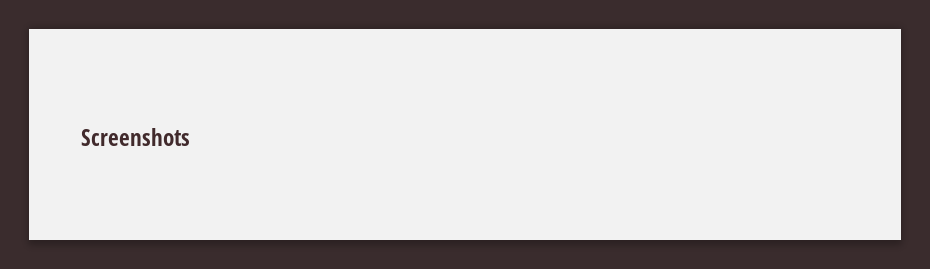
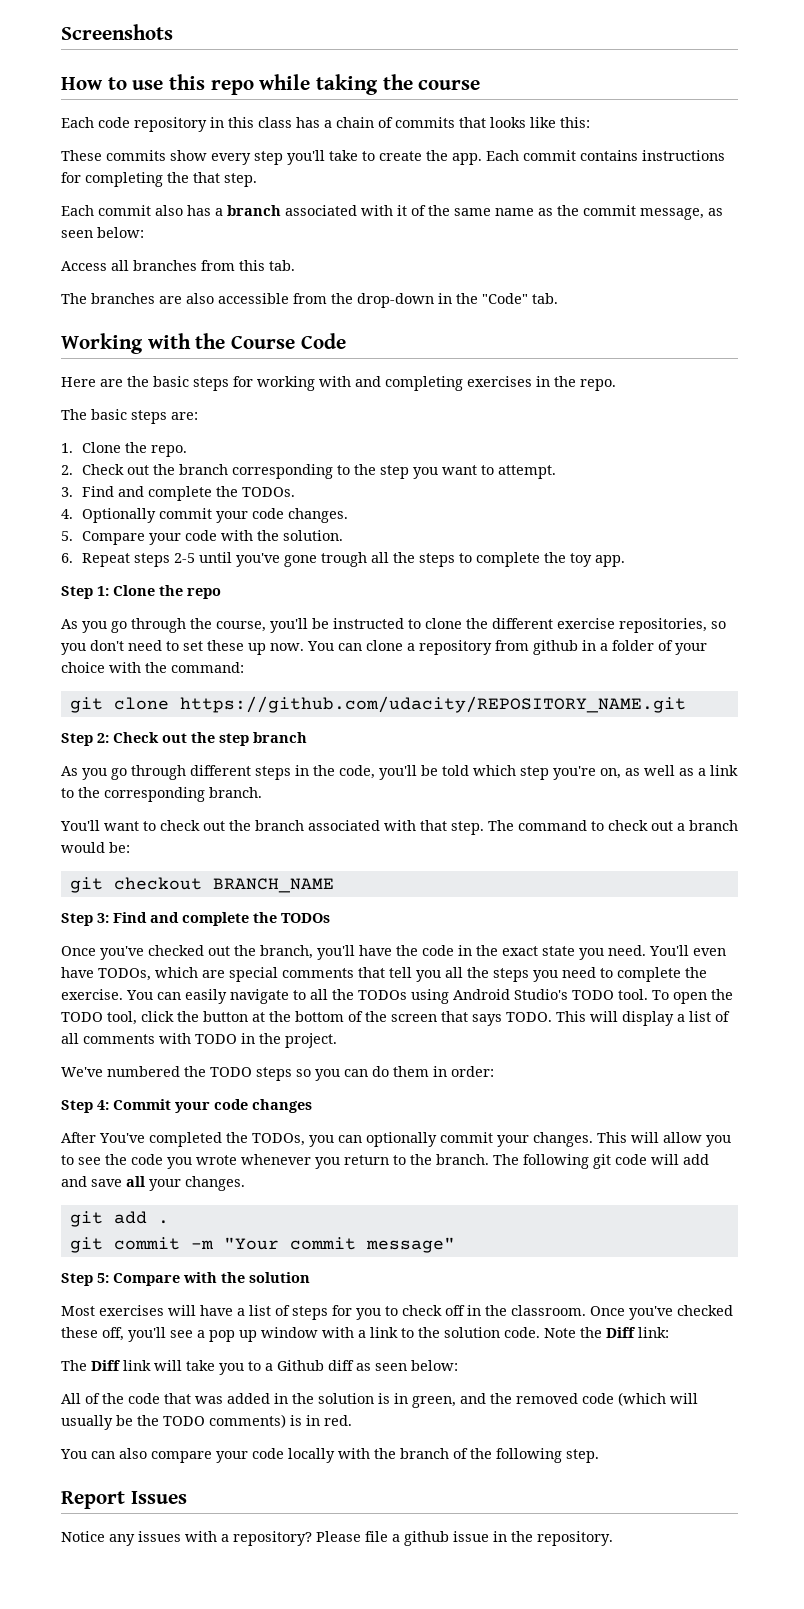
(190, 137) none -> [61,74,481,95] [61,117,590,132] [61,150,725,165] [61,172,257,187] [61,205,723,220] [61,227,144,238] [61,260,295,271] [61,293,558,308] [61,333,346,354] [61,376,616,391] [61,409,198,424] [61,442,188,457] [61,464,557,479] [61,486,296,501] [61,508,349,523] [61,530,344,545] [61,552,626,567] [61,585,221,599] [61,618,726,633] [61,640,707,655] [61,662,244,673] [69,696,686,713] [61,732,307,746] [61,765,738,780] [61,787,262,802] [60,820,738,835] [61,842,130,853] [69,877,334,893] [61,912,330,926] [61,945,726,960] [61,967,707,982] [61,989,733,1004] [61,1011,730,1026] [61,1033,337,1048] [61,1066,494,1081] [61,1099,312,1113] [61,1132,731,1147] [61,1154,709,1169] [61,1176,245,1191] [69,1211,169,1227] [69,1237,455,1253] [61,1272,310,1286] [61,1305,733,1320] [61,1327,669,1342] [61,1360,458,1375] [61,1392,698,1408] [61,1414,352,1430] [60,1448,599,1463] [61,1491,187,1509] [61,1531,613,1546] // How to use this repo while taking the course // Each code repository in this class has a chain of commits that looks like this: // These commits show every step you'll take to create the app. Each commit contains instructions for completing the that step. // Each commit also has a branch associated with it of the same name as the commit message, as seen below: // Access all branches from this tab. // The branches are also accessible from the drop-down in the "Code" tab. // Working with the Course Code // Here are the basic steps for working with and completing exercises in the repo. // The basic steps are: // 1. Clone the repo. // 2. Check out the branch corresponding to the step you want to attempt. // 3. Find and complete the TODOs. // 4. Optionally commit your code changes. // 5. Compare your code with the solution. // 6. Repeat steps 2-5 until you've gone trough all the steps to complete the toy app. // Step 1: Clone the repo // As you go through the course, you'll be instructed to clone the different exercise repositories, so you don't need to set these up now. You can clone a repository from github in a folder of your choice with the command: // git clone https://github.com/udacity/REPOSITORY_NAME.git // Step 2: Check out the step branch // As you go through different steps in the code, you'll be told which step you're on, as well as a link to the corresponding branch. // You'll want to check out the branch associated with that step. The command to check out a branch would be: // git checkout BRANCH_NAME // Step 3: Find and complete the TODOs // Once you've checked out the branch, you'll have the code in the exact state you need. You'll even have TODOs, which are special comments that tell you all the steps you need to complete the exercise. You can easily navigate to all the TODOs using Android Studio's TODO tool. To open the TODO tool, click the button at the bottom of the screen that says TODO. This will display a list of all comments with TODO in the project. // We've numbered the TODO steps so you can do them in order: // Step 4: Commit your code changes // After You've completed the TODOs, you can optionally commit your changes. This will allow you to see the code you wrote whenever you return to the branch. The following git code will add and save all your changes. // git add . // git commit -m "Your commit message" // Step 5: Compare with the solution // Most exercises will have a list of steps for you to check off in the classroom. Once you've checked these off, you'll see a pop up window with a link to the solution code. Note the Diff link: // The Diff link will take you to a Github diff as seen below: // All of the code that was added in the solution is in green, and the removed code (which will usually be the TODO comments) is in red. // You can also compare your code locally with the branch of the following step. // Report Issues // Notice any issues with a repository? Please file a github issue in the repository.

